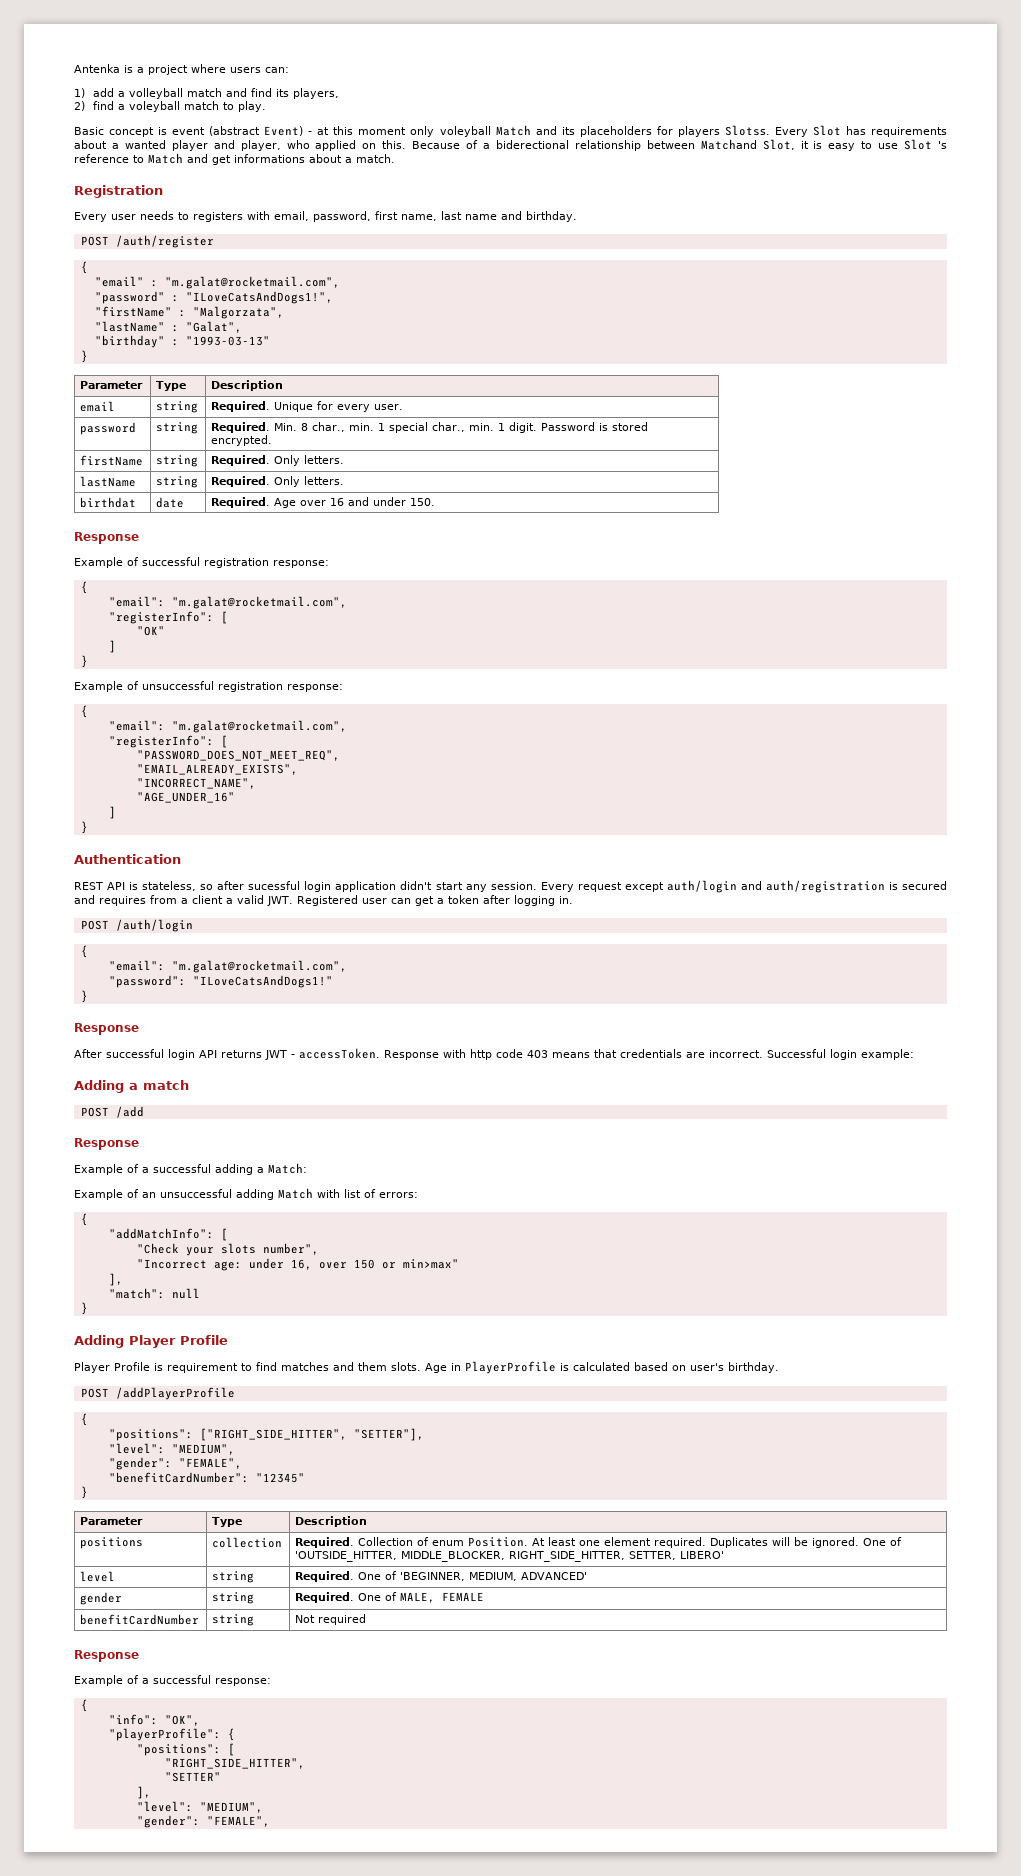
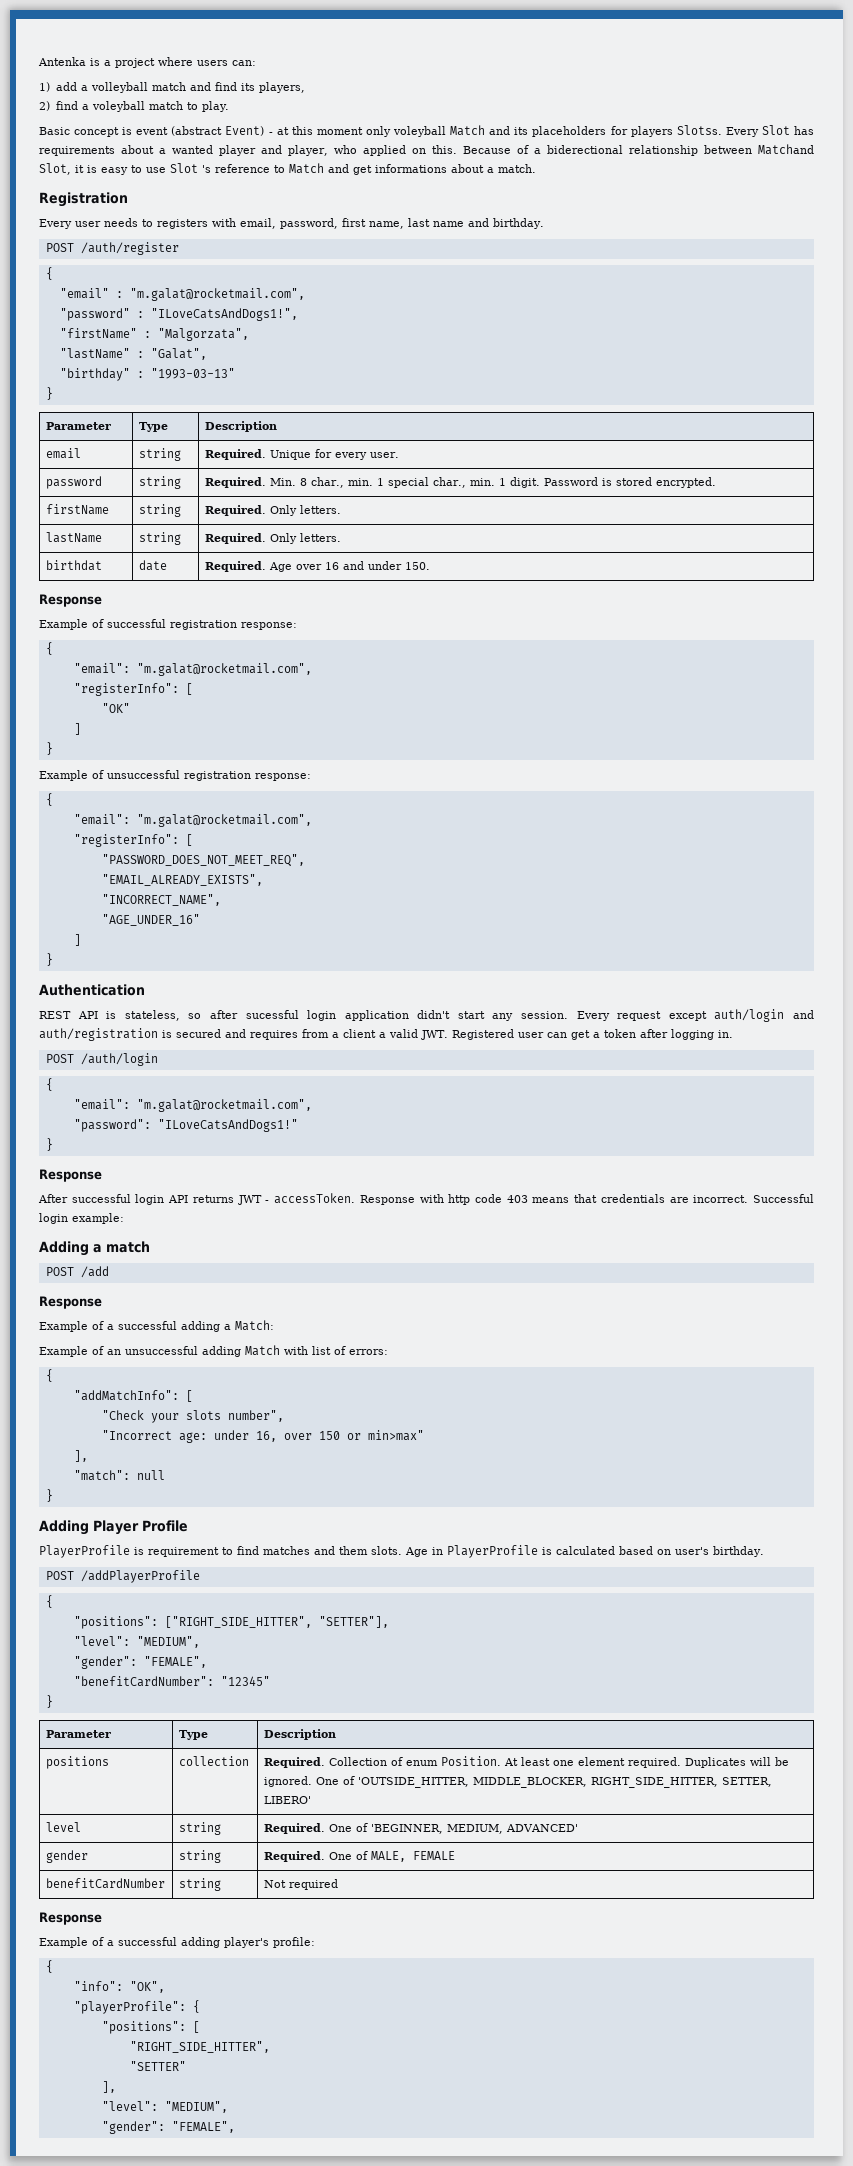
[74,1362,150,1373] Player Profile -> [39,1545,130,1558] PlayerProfile
[215,1678,271,1686] response: -> [181,1937,315,1948] adding player's profile:

